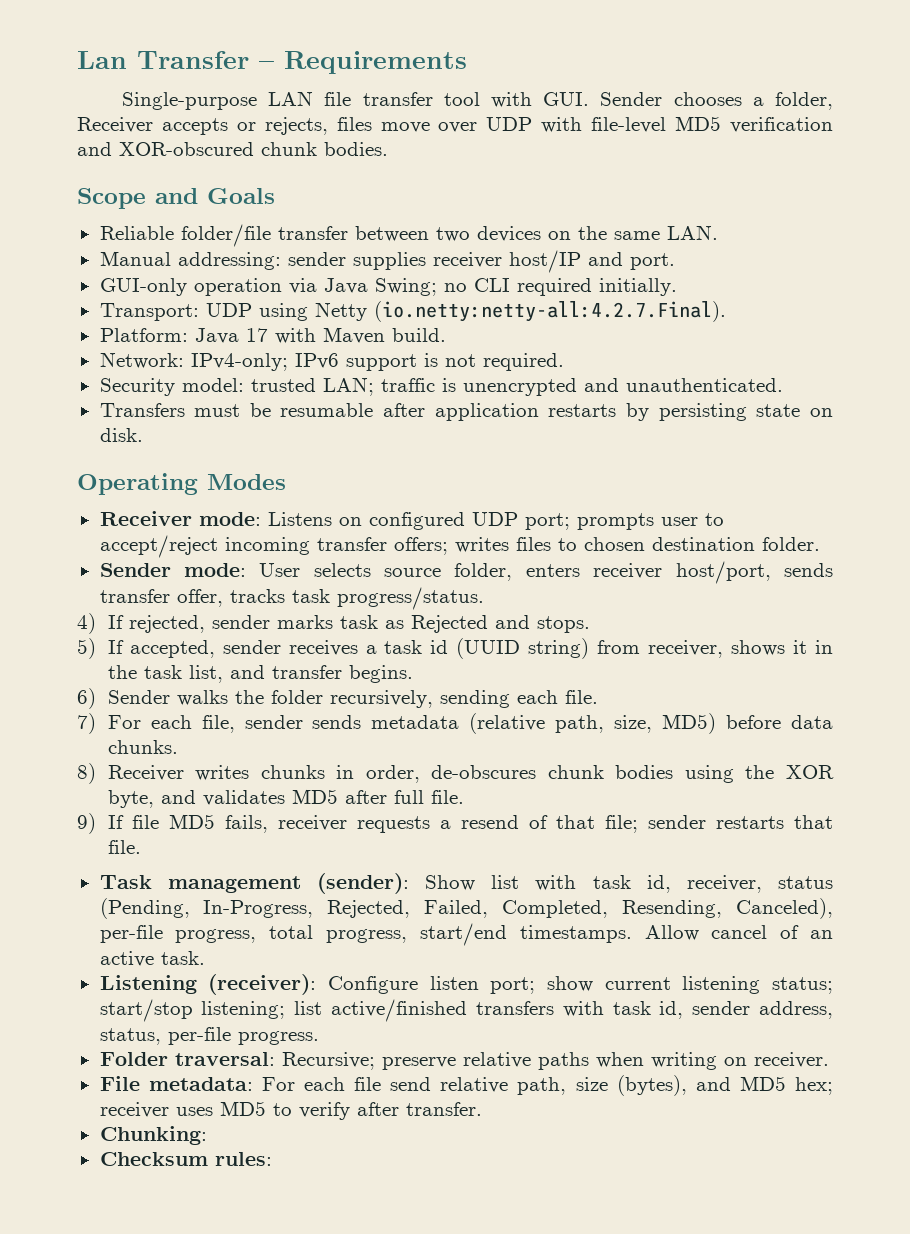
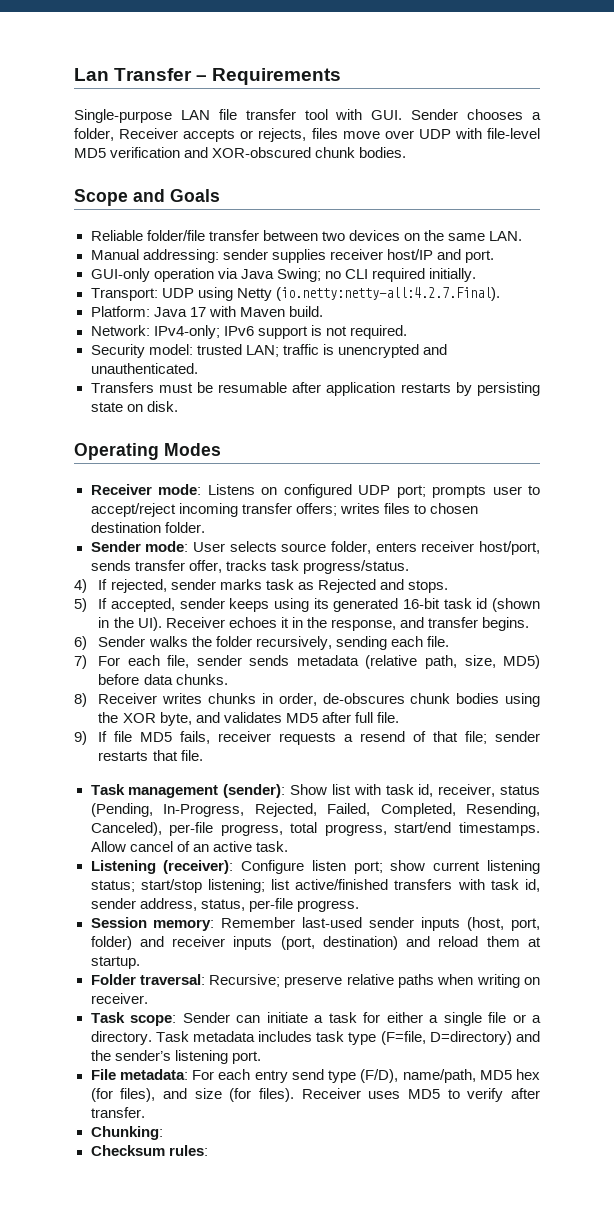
[288,638,786,659] receives a task id (UUID string) from receiver, shows -> [229,598,540,612] [98,617,277,631] keeps using its generated 16-bit task id (shown in the UI). Receiver echoes
[143,665,223,683] task list, -> [330,619,396,631] response,
(319, 1038) none -> [90,917,541,931] [90,936,541,950] [90,956,140,969] // Session memory: Remember last-used sender inputs (host, port, folder) and receiver inputs (port, destination) and reload them at startup.
[99,1075,834,1096] [99,1102,169,1118] File metadata: For each file send relative path, size (bytes), and MD5 hex; receiver -> [90,1012,541,1026] [90,1031,540,1045] [90,1050,261,1064] [90,1069,540,1083] [90,1088,361,1102] Task scope: Sender can initiate a task for either a single file or a directory. Task metadata includes task type (F=file, D=directory) and the sender’s listening port. // File metadata: For each entry send type (F/D), name/path, MD5 hex (for files), and size (for files). Receiver

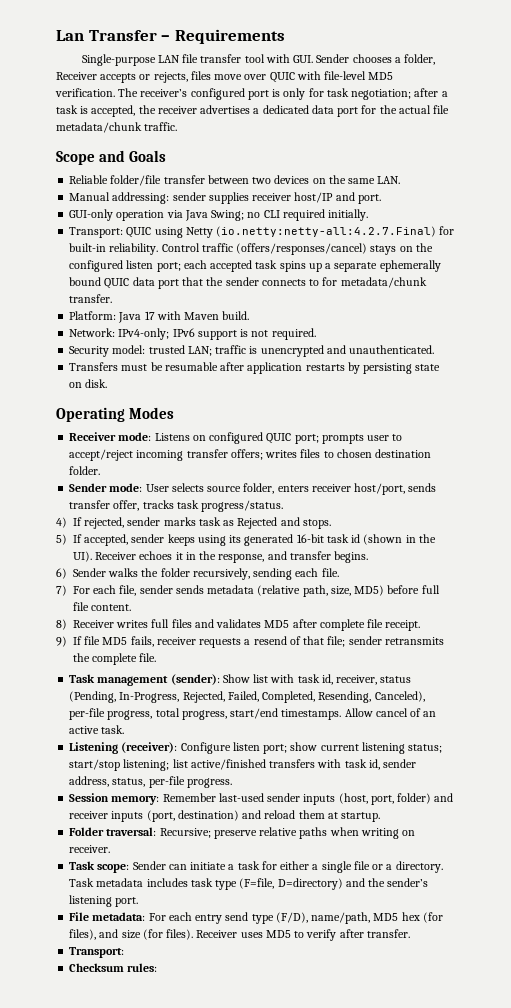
[418,129,451,139] UDP -> [269,72,295,83] QUIC
[110,147,407,158] verification and XOR-obscured chunk bodies. -> [55,88,448,100] [56,105,450,117] [56,122,178,133] verification. The receiver’s configured port is only for task negotiation; after a task is accepted, the receiver advertises a dedicated data port for the actual file metadata/chunk traffic.
[161,288,194,298] UDP -> [126,227,152,238] QUIC
[275,287,500,301] (io.netty:netty-all:4.2.7.Final). -> [216,226,455,237] [69,243,433,255] [69,260,441,272] [69,277,427,289] [69,294,113,303] (io.netty:netty-all:4.2.7.Final) for built-in reliability. Control traffic (offers/responses/cancel) stays on the configured listen port; each accepted task spins up a separate ephemerally bound QUIC data port that the sender connects to for metadata/chunk transfer.
[358,485,390,495] UDP -> [266,433,292,444] QUIC
[143,674,228,685] data chunks. -> [421,585,440,594] [73,602,132,611] full file content.
[208,693,541,707] [98,712,192,726] chunks in order, de-obscures chunk bodies using the XOR byte, -> [151,619,192,628] full files
[354,712,399,723] full file. -> [319,619,421,631] complete file receipt.
[98,750,178,761] restarts that -> [384,637,444,645] [73,653,138,665] retransmits the complete
[90,1126,163,1140] Chunking: -> [69,947,125,958] Transport:

